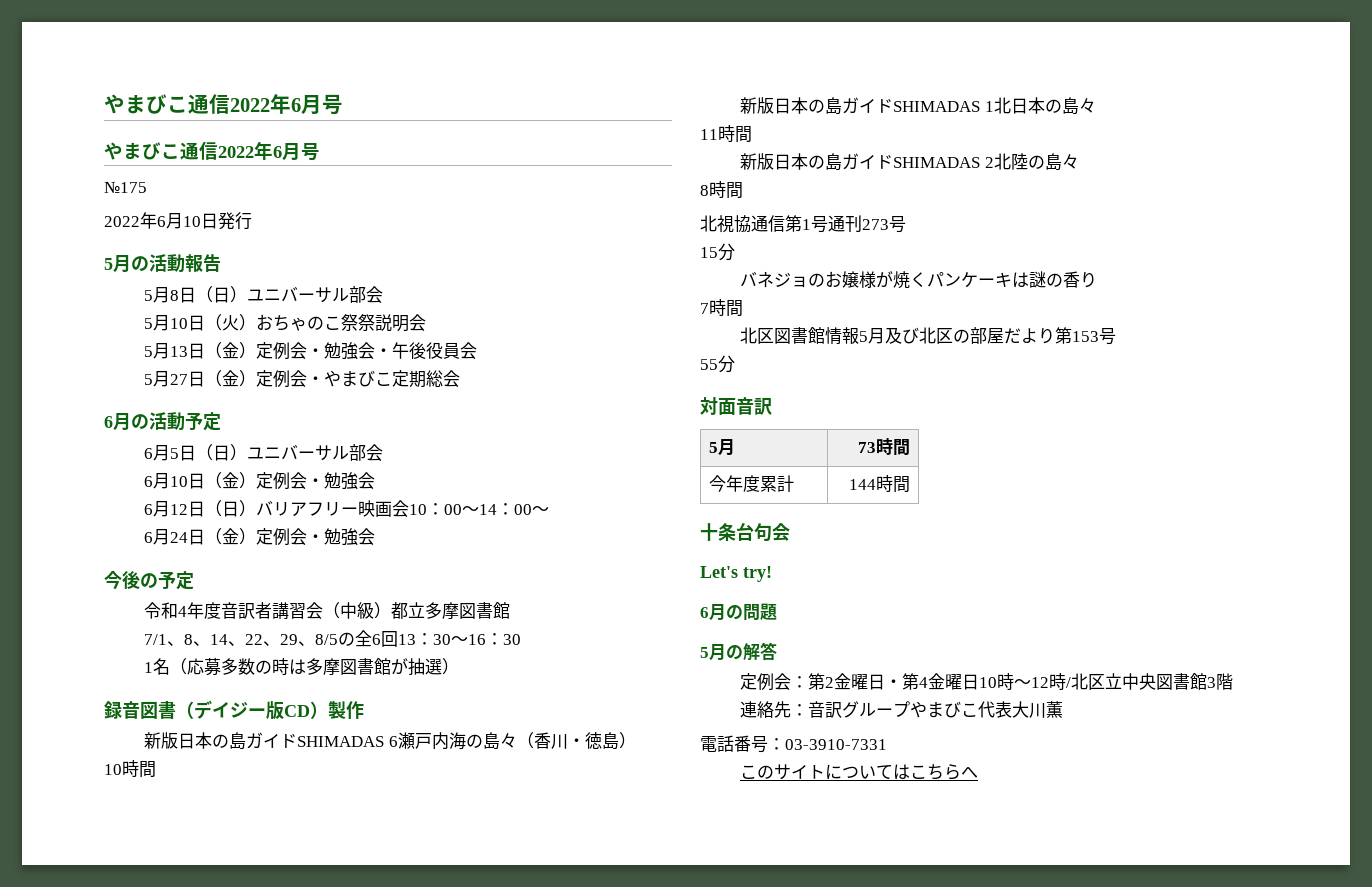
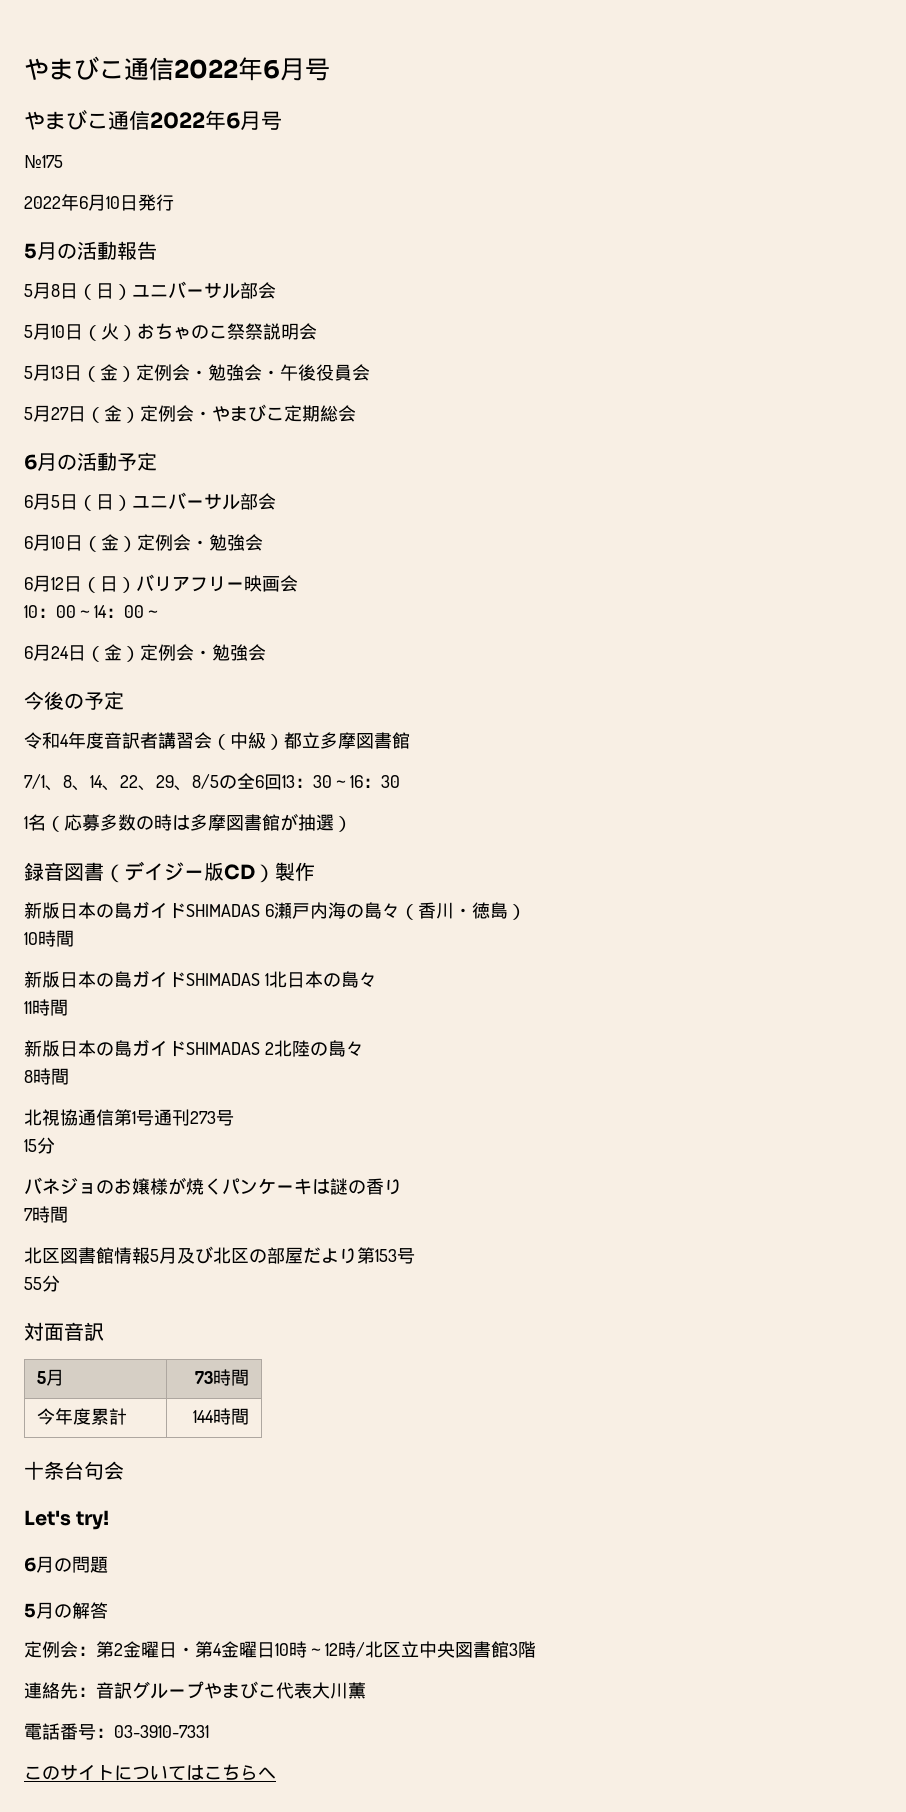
(410, 508) none -> (298, 583) //

